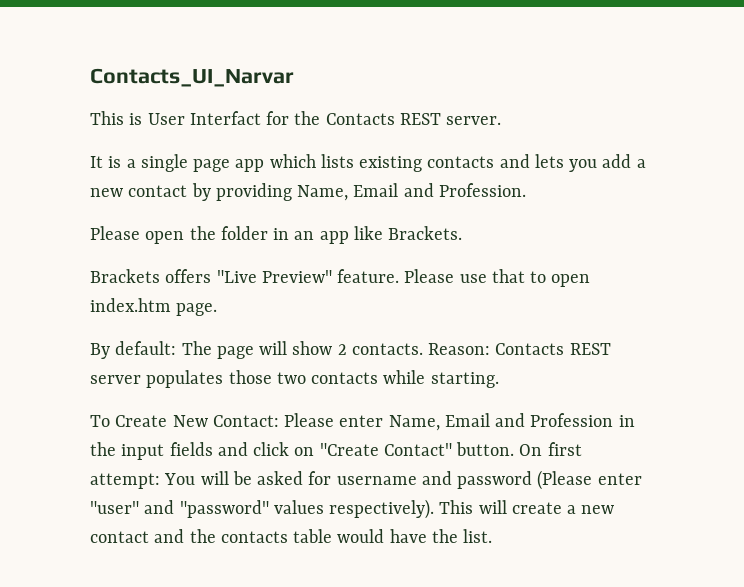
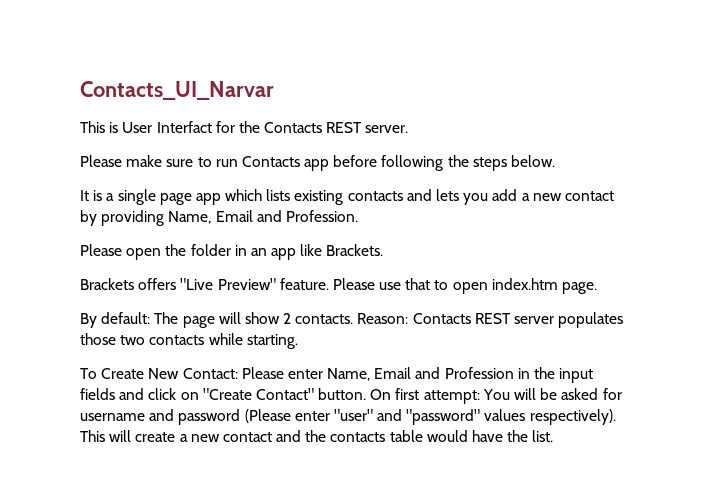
(502, 120) none -> [80,155,556,171] // Please make sure to run Contacts app before following the steps below.

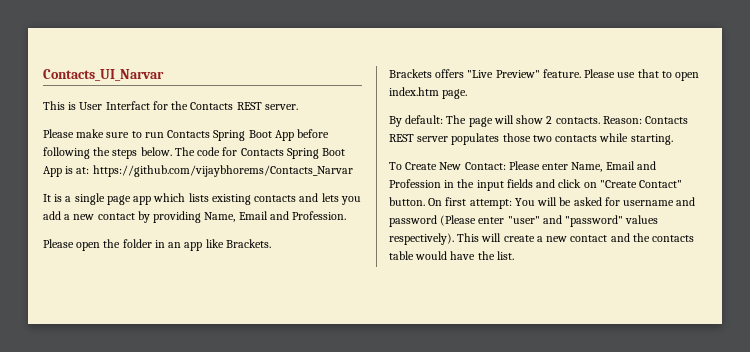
[304,159,330,171] app -> [213,130,294,141] Spring Boot App
(556, 161) none -> [174,147,346,159] [43,165,353,177] The code for Contacts Spring Boot App is at: https://github.com/vijaybhorems/Contacts_Narvar

